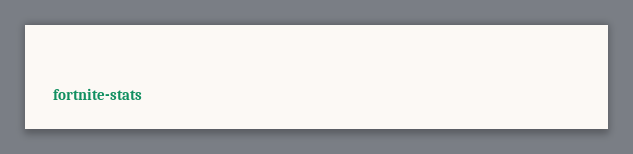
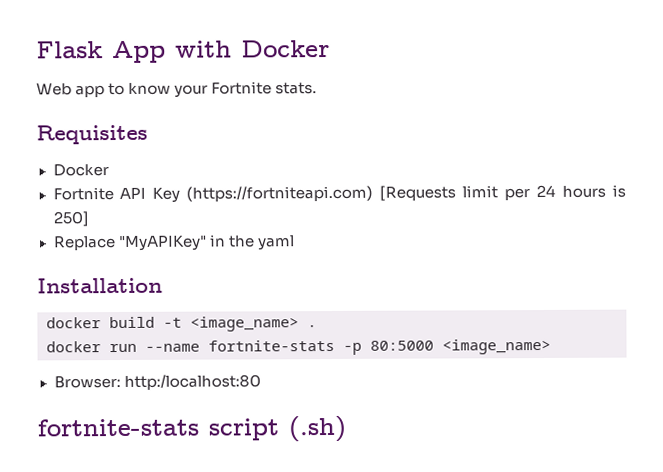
[53,88,142,100] fortnite-stats -> [36,40,330,64] [36,81,318,98] [36,124,148,145] [52,164,109,177] [52,184,626,203] [52,211,89,227] [52,234,295,252] [37,277,163,294] [46,316,317,332] [46,338,551,355] [53,374,261,390] [37,415,346,443] Flask App with Docker // Web app to know your Fortnite stats. // Requisites // Docker // Fortnite API Key (https://fortniteapi.com) [Requests limit per 24 hours is 250] // Replace "MyAPIKey" in the yaml // Installation // docker build -t <image_name> . // docker run --name fortnite-stats -p 80:5000 <image_name> // Browser: http:/localhost:80 // fortnite-stats script (.sh)

